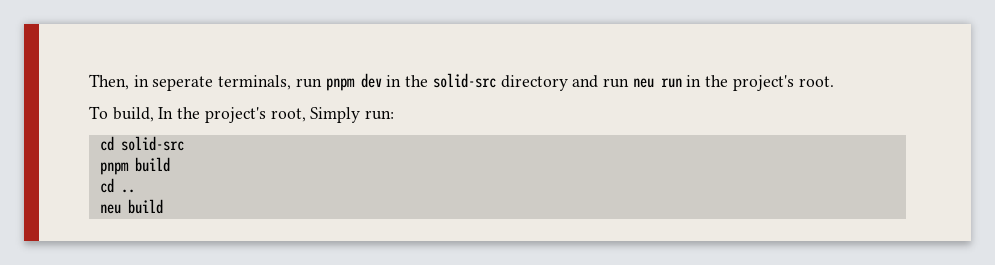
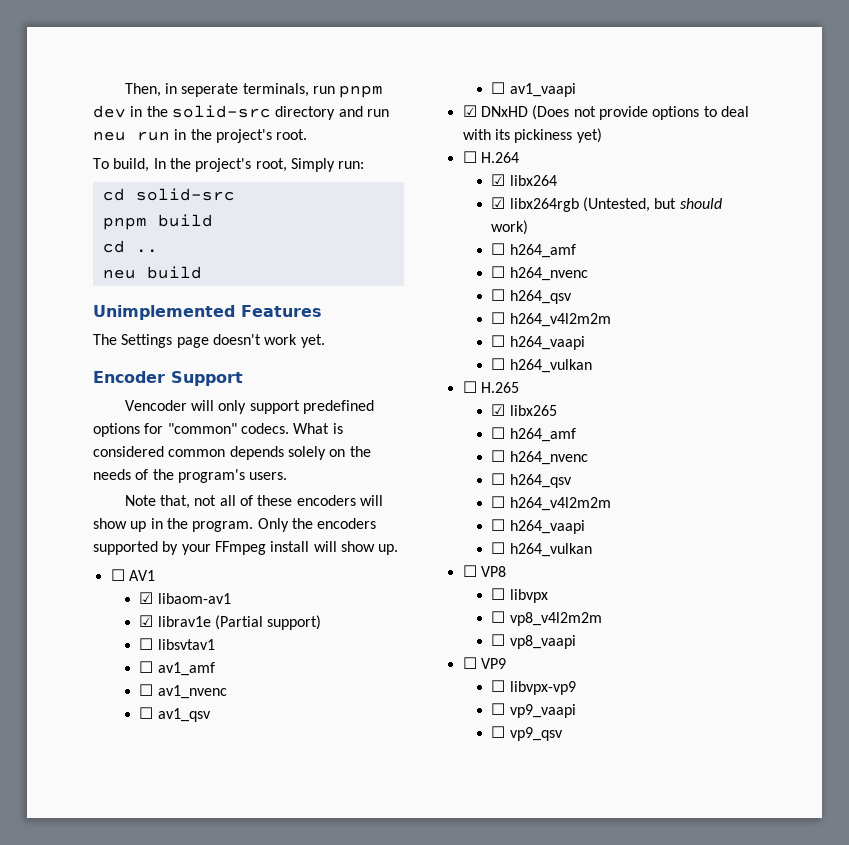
(163, 206) none -> [93,305,322,320] [93,334,325,348] [93,371,243,386] [124,400,375,414] [93,423,343,437] [93,446,371,460] [93,469,288,483] [124,495,384,509] [93,518,377,532] [93,541,399,555] [110,569,155,581] [139,592,231,604] [139,615,322,630] [139,638,215,650] [139,661,215,676] [139,684,227,699] [139,707,211,722] [491,82,576,97] [462,105,749,120] [462,128,602,143] [462,151,519,163] [491,174,557,186] [491,197,722,212] [491,220,529,235] [491,243,576,258] [491,266,588,281] [491,289,572,304] [491,312,611,327] [491,335,585,350] [491,358,592,373] [462,381,519,393] [491,404,557,416] [491,427,576,442] [491,450,588,465] [491,473,572,488] [491,496,611,511] [491,519,585,534] [491,542,592,557] [462,565,506,577] [491,588,548,603] [491,611,602,626] [491,634,576,649] [462,657,506,669] [491,680,576,695] [491,703,576,718] [491,726,563,741] // Unimplemented Features // The Settings page doesn't work yet. // Encoder Support // Vencoder will only support predefined options for "common" codecs. What is considered common depends solely on the needs of the program's users. // Note that, not all of these encoders will show up in the program. Only the encoders supported by your FFmpeg install will show up. // ☐ AV1 // ☑ libaom-av1 // ☑ librav1e (Partial support) // ☐ libsvtav1 // ☐ av1_amf // ☐ av1_nvenc // ☐ av1_qsv // ☐ av1_vaapi // ☑ DNxHD (Does not provide options to deal with its pickiness yet) // ☐ H.264 // ☑ libx264 // ☑ libx264rgb (Untested, but should work) // ☐ h264_amf // ☐ h264_nvenc // ☐ h264_qsv // ☐ h264_v4l2m2m // ☐ h264_vaapi // ☐ h264_vulkan // ☐ H.265 // ☑ libx265 // ☐ h264_amf // ☐ h264_nvenc // ☐ h264_qsv // ☐ h264_v4l2m2m // ☐ h264_vaapi // ☐ h264_vulkan // ☐ VP8 // ☐ libvpx // ☐ vp8_v4l2m2m // ☐ vp8_vaapi // ☐ VP9 // ☐ libvpx-vp9 // ☐ vp9_vaapi // ☐ vp9_qsv

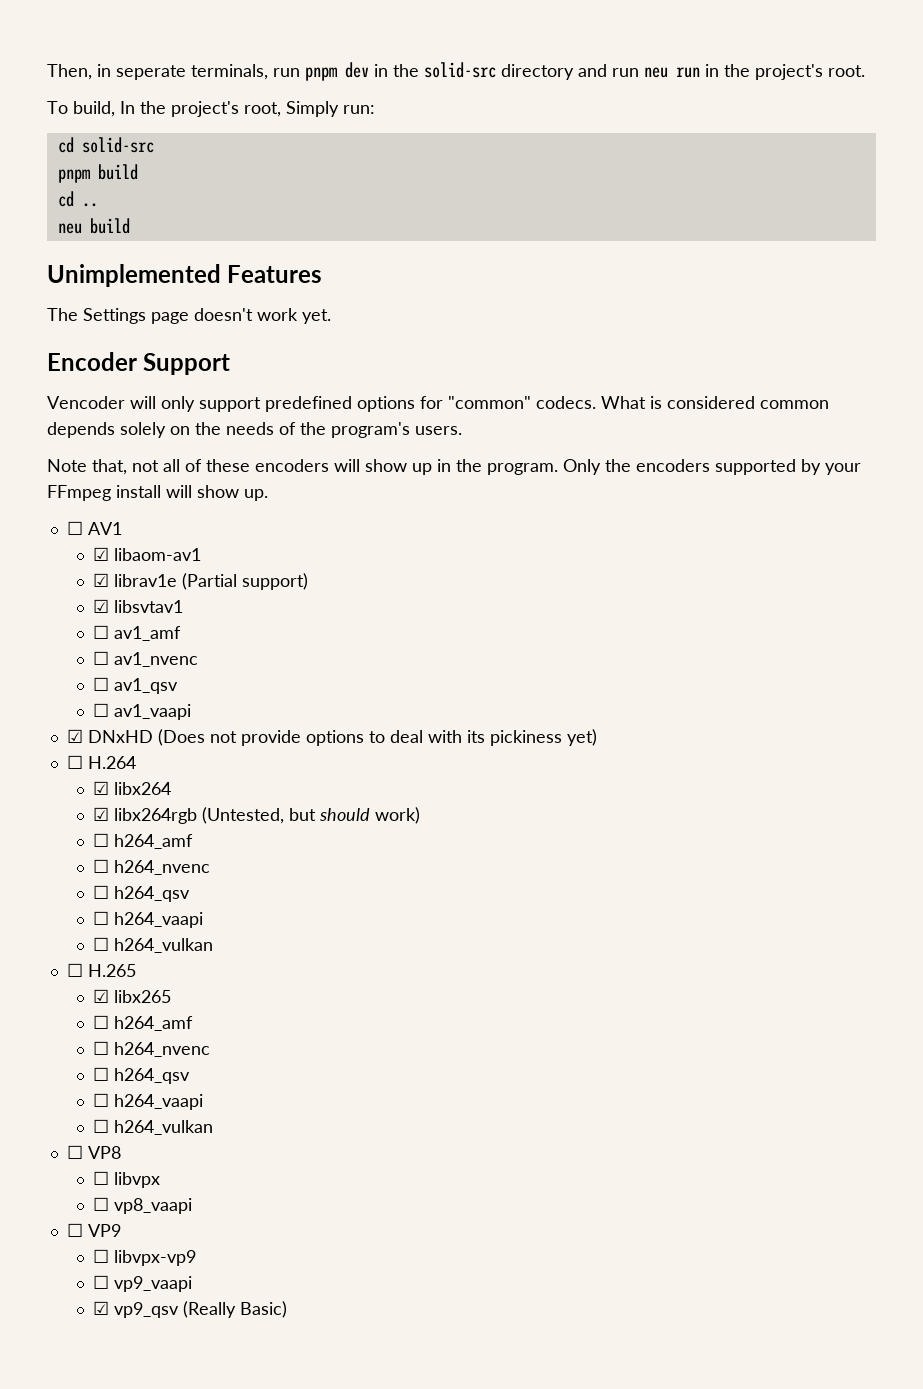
[139,638,154,650] ☐ -> [93,599,110,613] ☑
[491,312,611,327] // ☐ h264_v4l2m2m -> (191, 894) none
[491,496,611,511] // ☐ h264_v4l2m2m -> (191, 1076) none
[491,611,602,626] // ☐ vp8_v4l2m2m -> (161, 1180) none
[491,726,563,741] ☐ vp9_qsv -> [93,1301,288,1318] ☑ vp9_qsv (Really Basic)

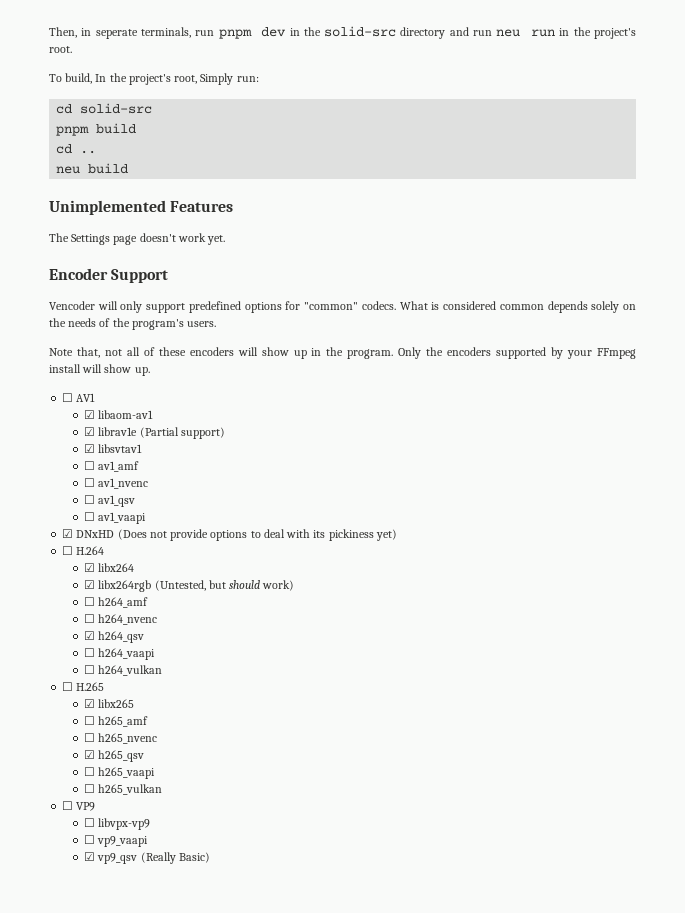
[93,885,110,899] ☐ -> [84,631,96,640] ☑
[114,1016,194,1031] [93,1041,211,1057] [93,1067,191,1084] [93,1093,204,1110] [93,1119,214,1135] [66,1145,121,1159] [93,1171,161,1188] [93,1197,193,1214] h264_amf // ☐ h264_nvenc // ☐ h264_qsv // ☐ h264_vaapi // ☐ h264_vulkan // ☐ VP8 // ☐ libvpx // ☐ vp8_vaapi -> [98,716,149,727] [84,733,158,744] [84,750,145,762] [84,767,156,779] [84,784,163,795] h265_amf // ☐ h265_nvenc // ☑ h265_qsv // ☐ h265_vaapi // ☐ h265_vulkan

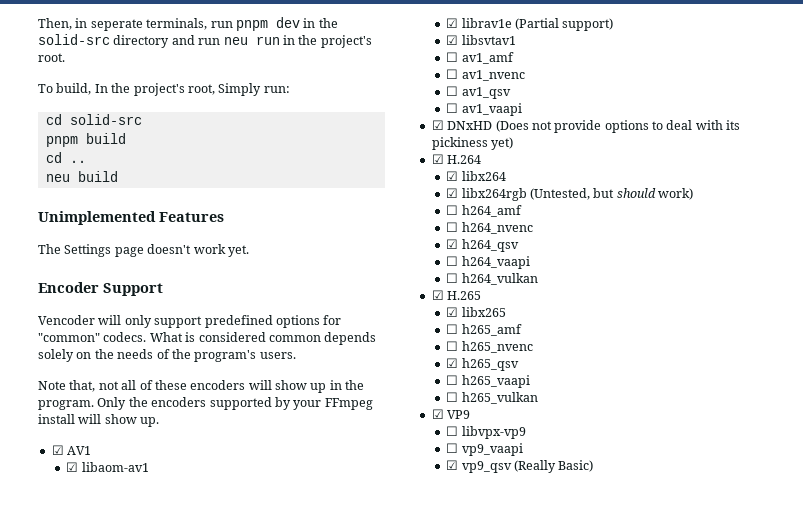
[62,393,74,402] ☐ -> [51,445,64,455] ☑
[62,546,74,555] ☐ -> [431,154,444,164] ☑
[62,682,74,691] ☐ -> [431,290,444,300] ☑
[62,801,74,810] ☐ -> [431,409,444,419] ☑

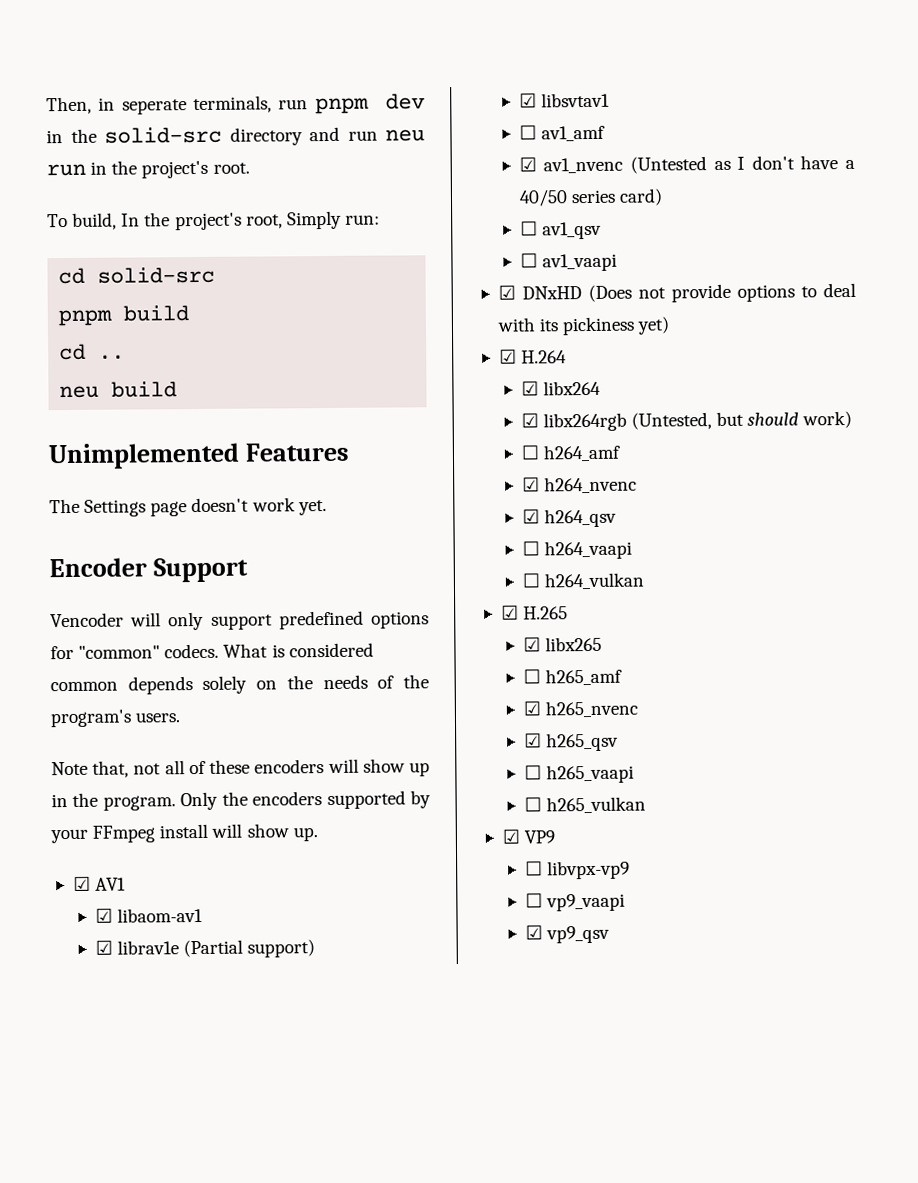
[446,69,459,79] ☐ -> [518,157,537,172] ☑
(525, 75) none -> [629,155,855,174] [518,188,664,207] (Untested as I don't have a 40/50 series card)
[446,222,459,232] ☐ -> [521,477,540,492] ☑
[446,341,459,351] ☐ -> [522,701,541,716] ☑
[513,460,594,473] (Really Basic) -> (610, 934) none

